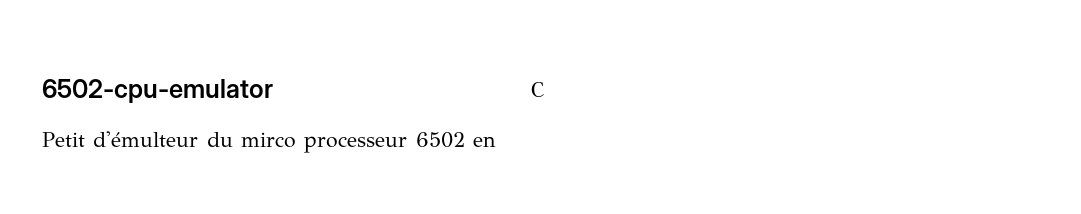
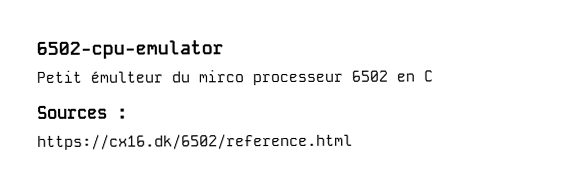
[93,131,199,147] d'émulteur -> [90,70,163,83] émulteur
(544, 89) none -> [37,105,128,119] [37,133,353,150] // Sources : // https://cx16.dk/6502/reference.html

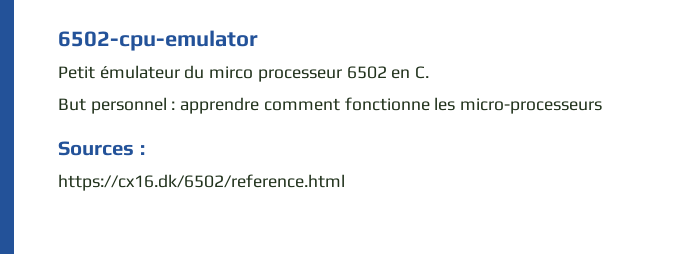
[90,70,163,83] émulteur -> [99,65,180,79] émulateur
[423,70,433,82] C -> [415,66,430,79] [58,97,603,114] C. // But personnel : apprendre comment fonctionne les micro-processeurs

